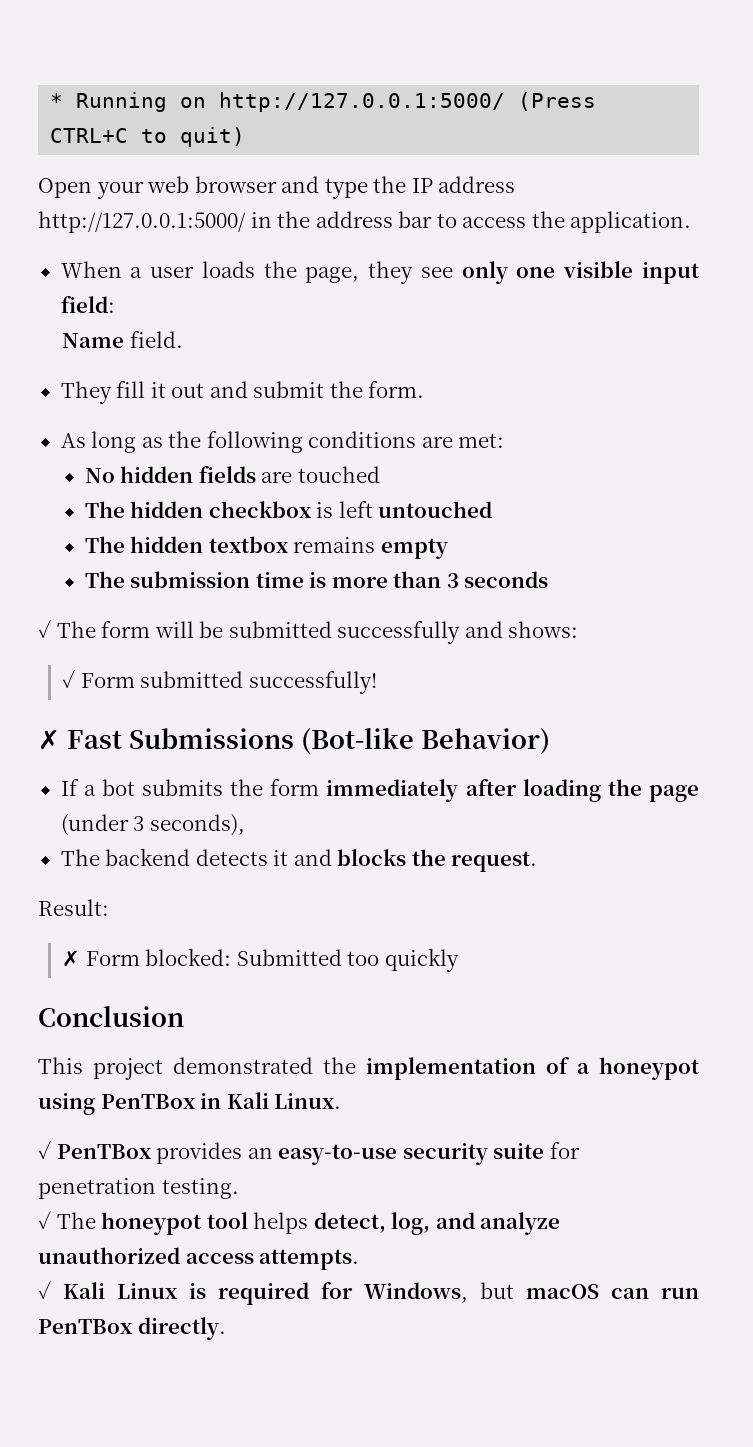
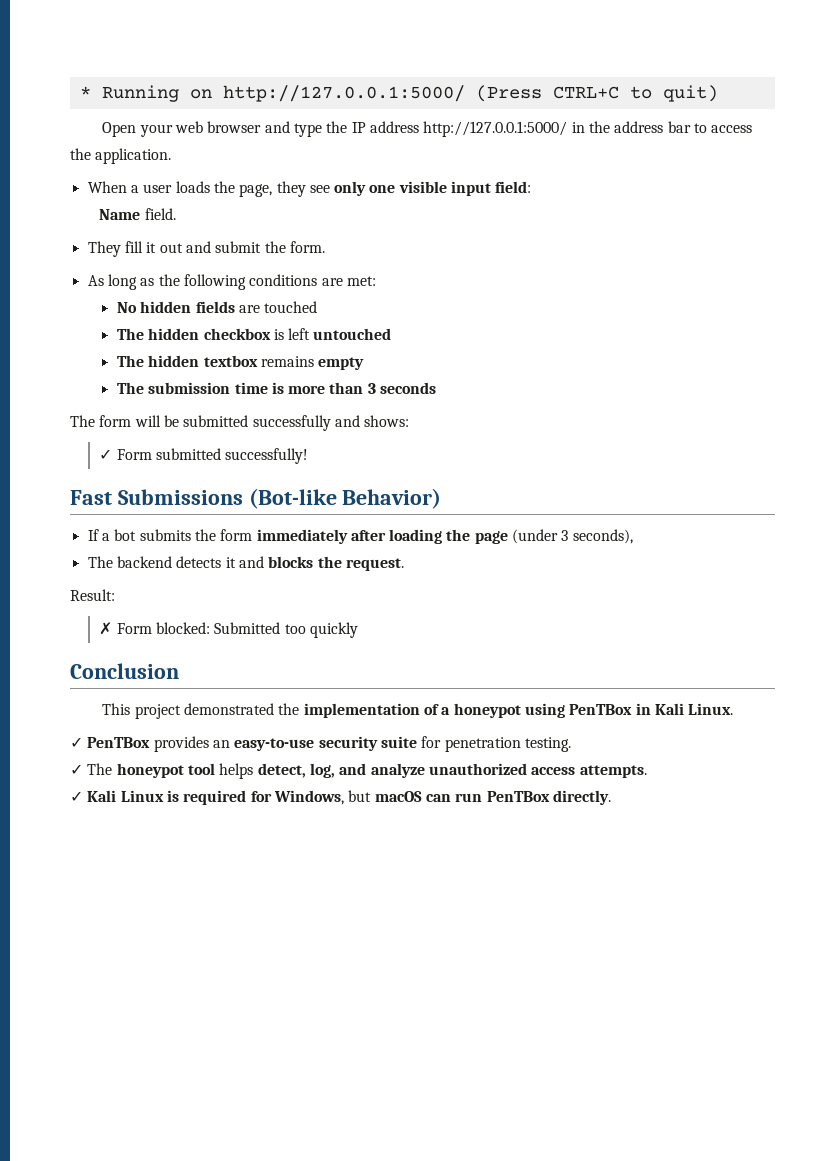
[38,620,51,638] ✓ -> (437, 388) none
[38,729,60,750] ✗ -> (309, 456) none

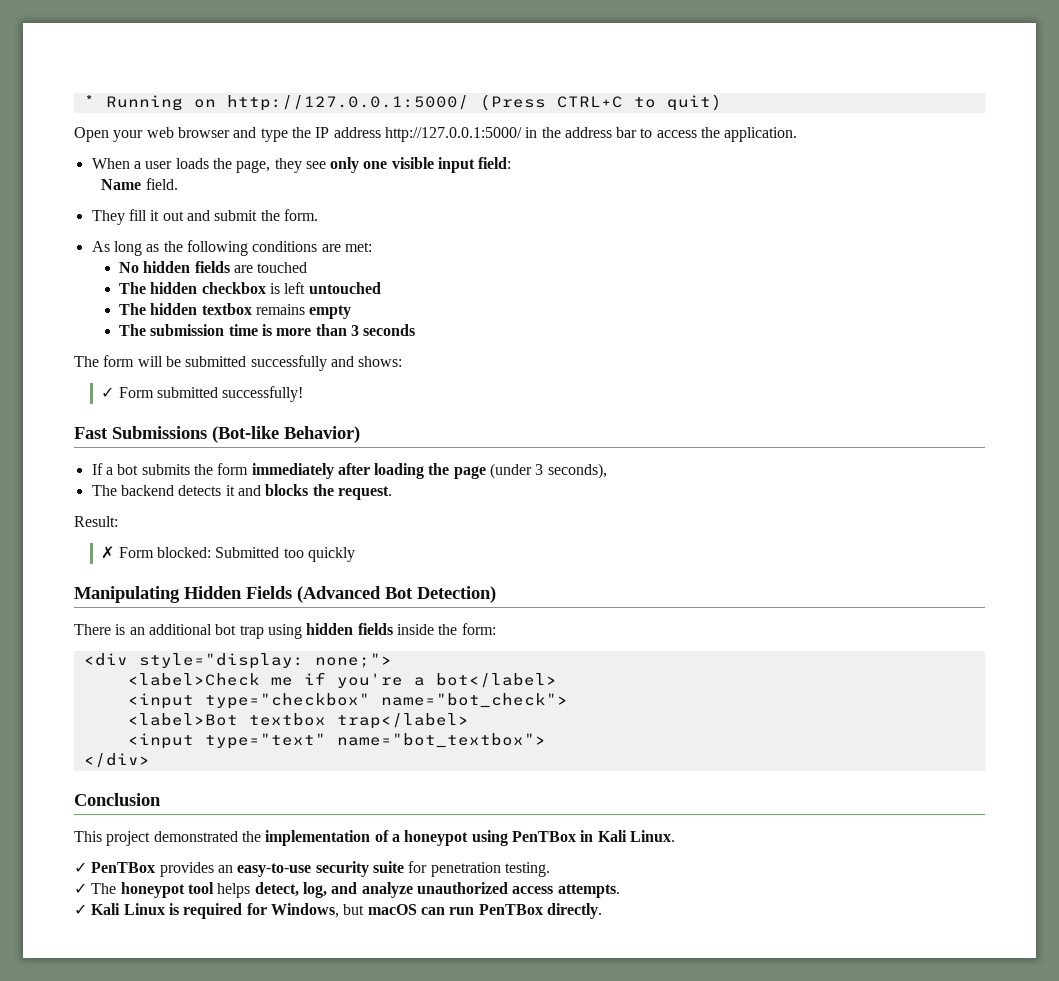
(358, 630) none -> [74,586,496,603] [74,623,496,639] [83,653,392,669] [127,672,557,688] [127,693,568,709] [127,713,469,729] [127,733,546,749] [83,753,150,768] // Manipulating Hidden Fields (Advanced Bot Detection) // There is an additional bot trap using hidden fields inside the form: // <div style="display: none;"> // <label>Check me if you're a bot</label> // <input type="checkbox" name="bot_check"> // <label>Bot textbox trap</label> // <input type="text" name="bot_textbox"> // </div>

